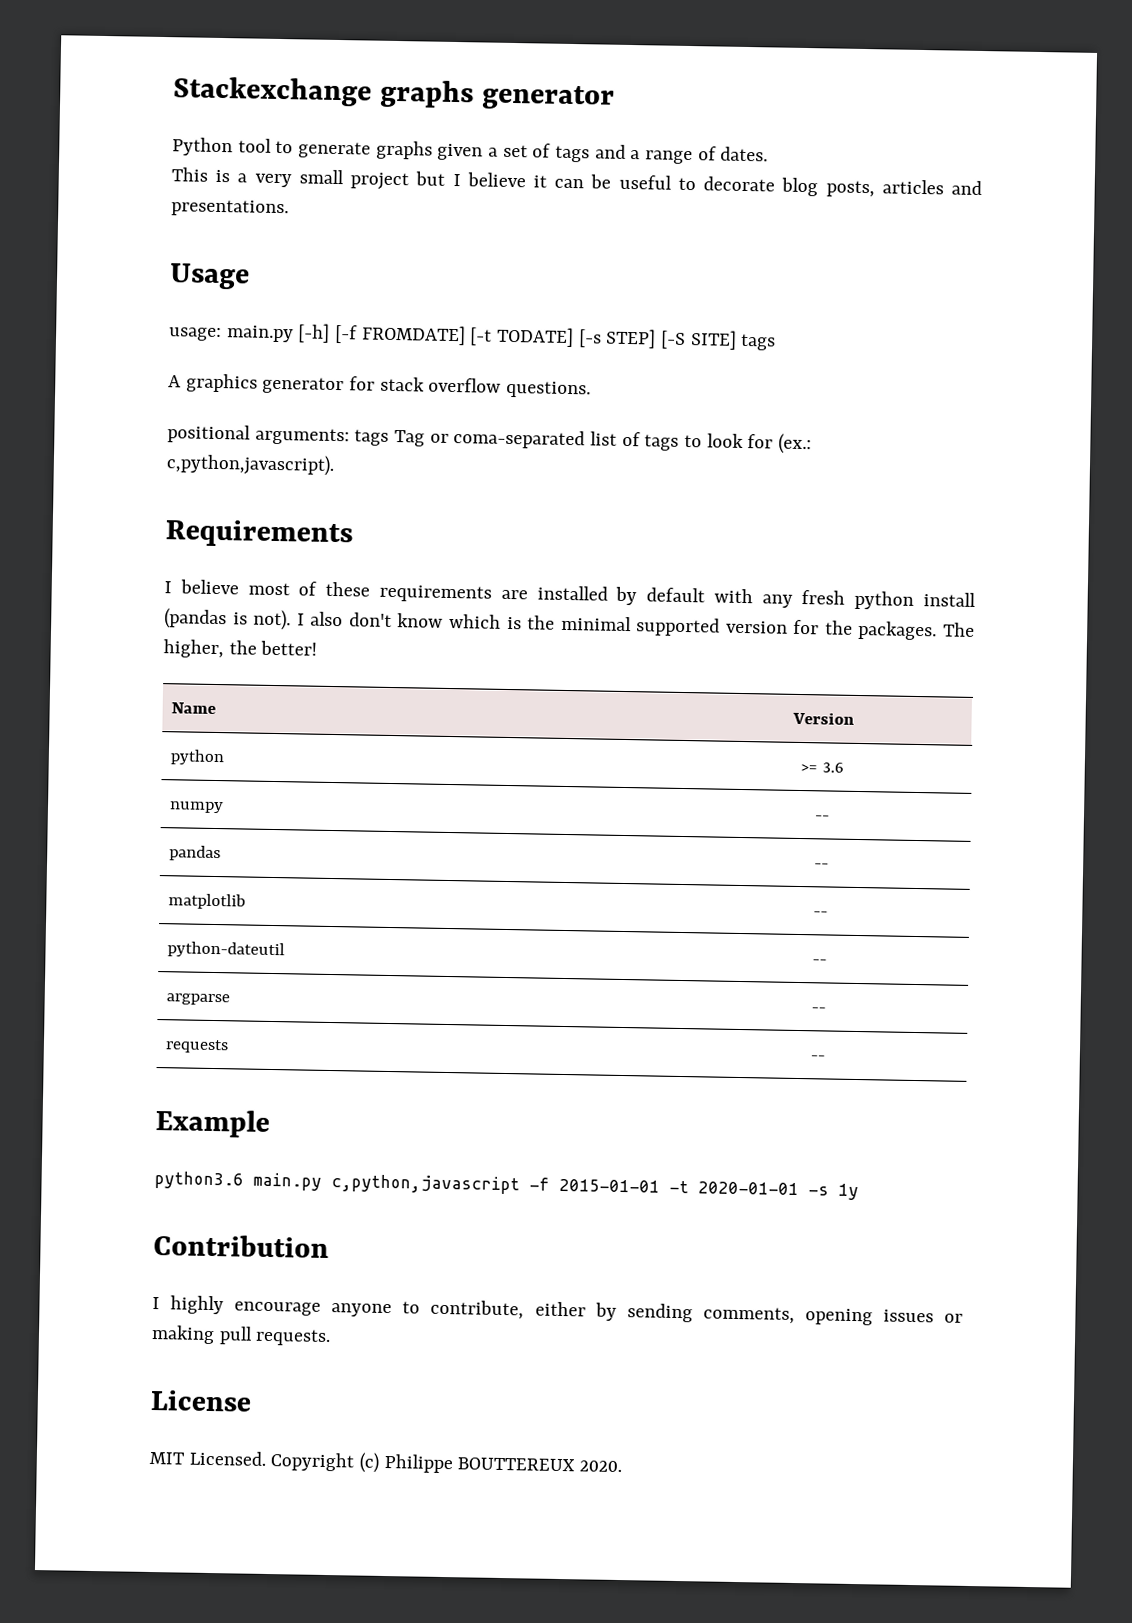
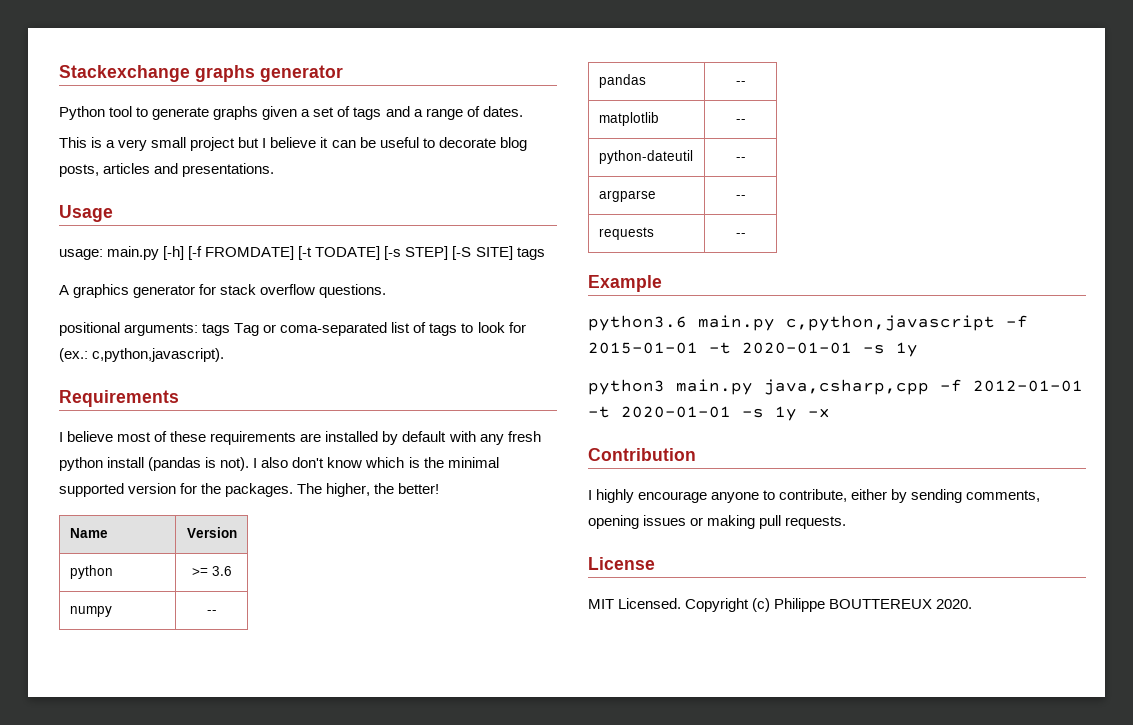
(859, 1192) none -> [588,379,1083,395] [588,406,830,421] // python3 main.py java,csharp,cpp -f 2012-01-01 -t 2020-01-01 -s 1y -x

